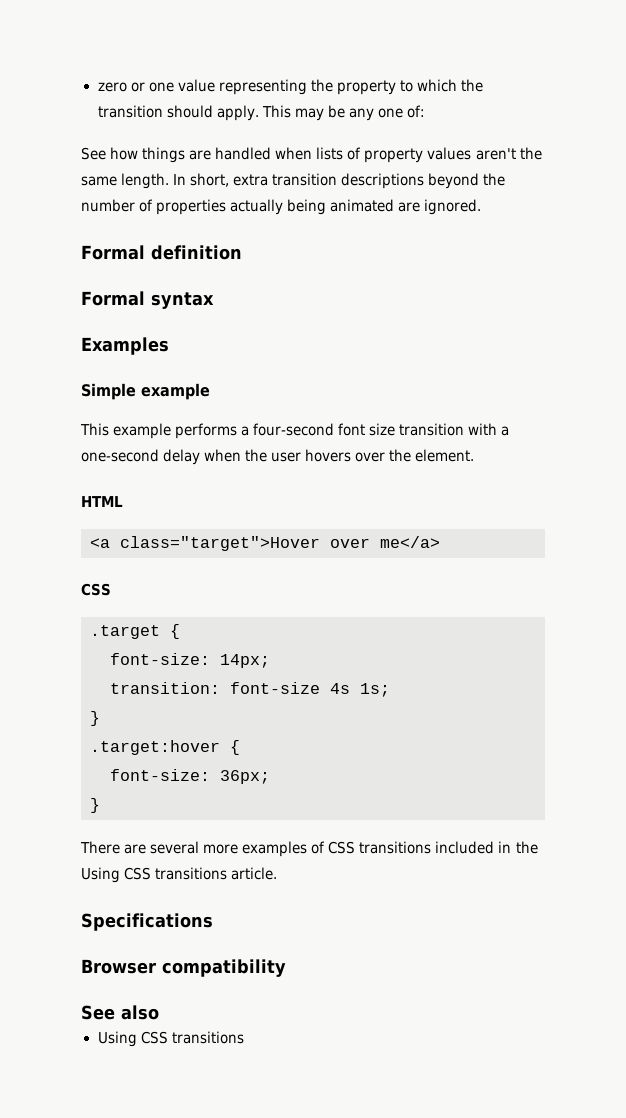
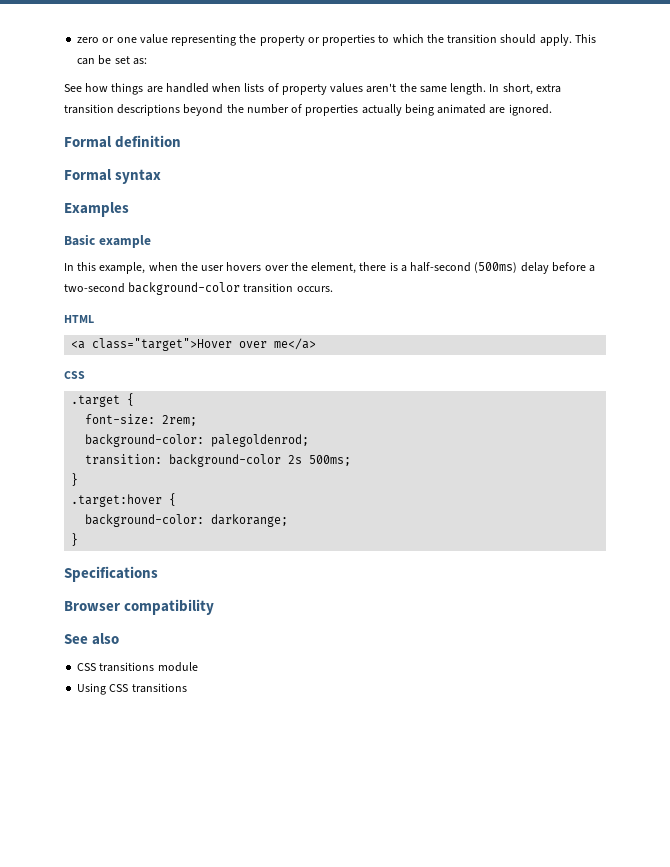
(396, 87) none -> [307,34,376,46] or properties
[294,105,425,121] may be any one of: -> [77,55,147,65] can be set as:
[81,383,136,400] Simple -> [64,234,95,246] Basic
[80,423,510,439] [81,449,201,465] This example performs a four-second font size transition with a one-second delay -> [64,262,146,274] In this example,
[415,449,475,462] element. -> [311,262,596,274] [64,282,333,295] element, there is a half-second (500ms) delay before a two-second background-color transition occurs.
[220,654,270,668] [110,682,390,697] 14px; // transition: font-size 4s 1s; -> [162,415,198,426] [85,434,310,447] [85,454,352,467] 2rem; // background-color: palegoldenrod; // transition: background-color 2s 500ms;
[110,769,270,784] [90,798,100,813] [80,841,538,857] [81,867,278,883] font-size: 36px; // } // There are several more examples of CSS transitions included in the Using CSS transitions article. -> [85,514,289,527] [71,533,79,546] background-color: darkorange; // }
(159, 1012) none -> [77,662,198,672] // CSS transitions module

